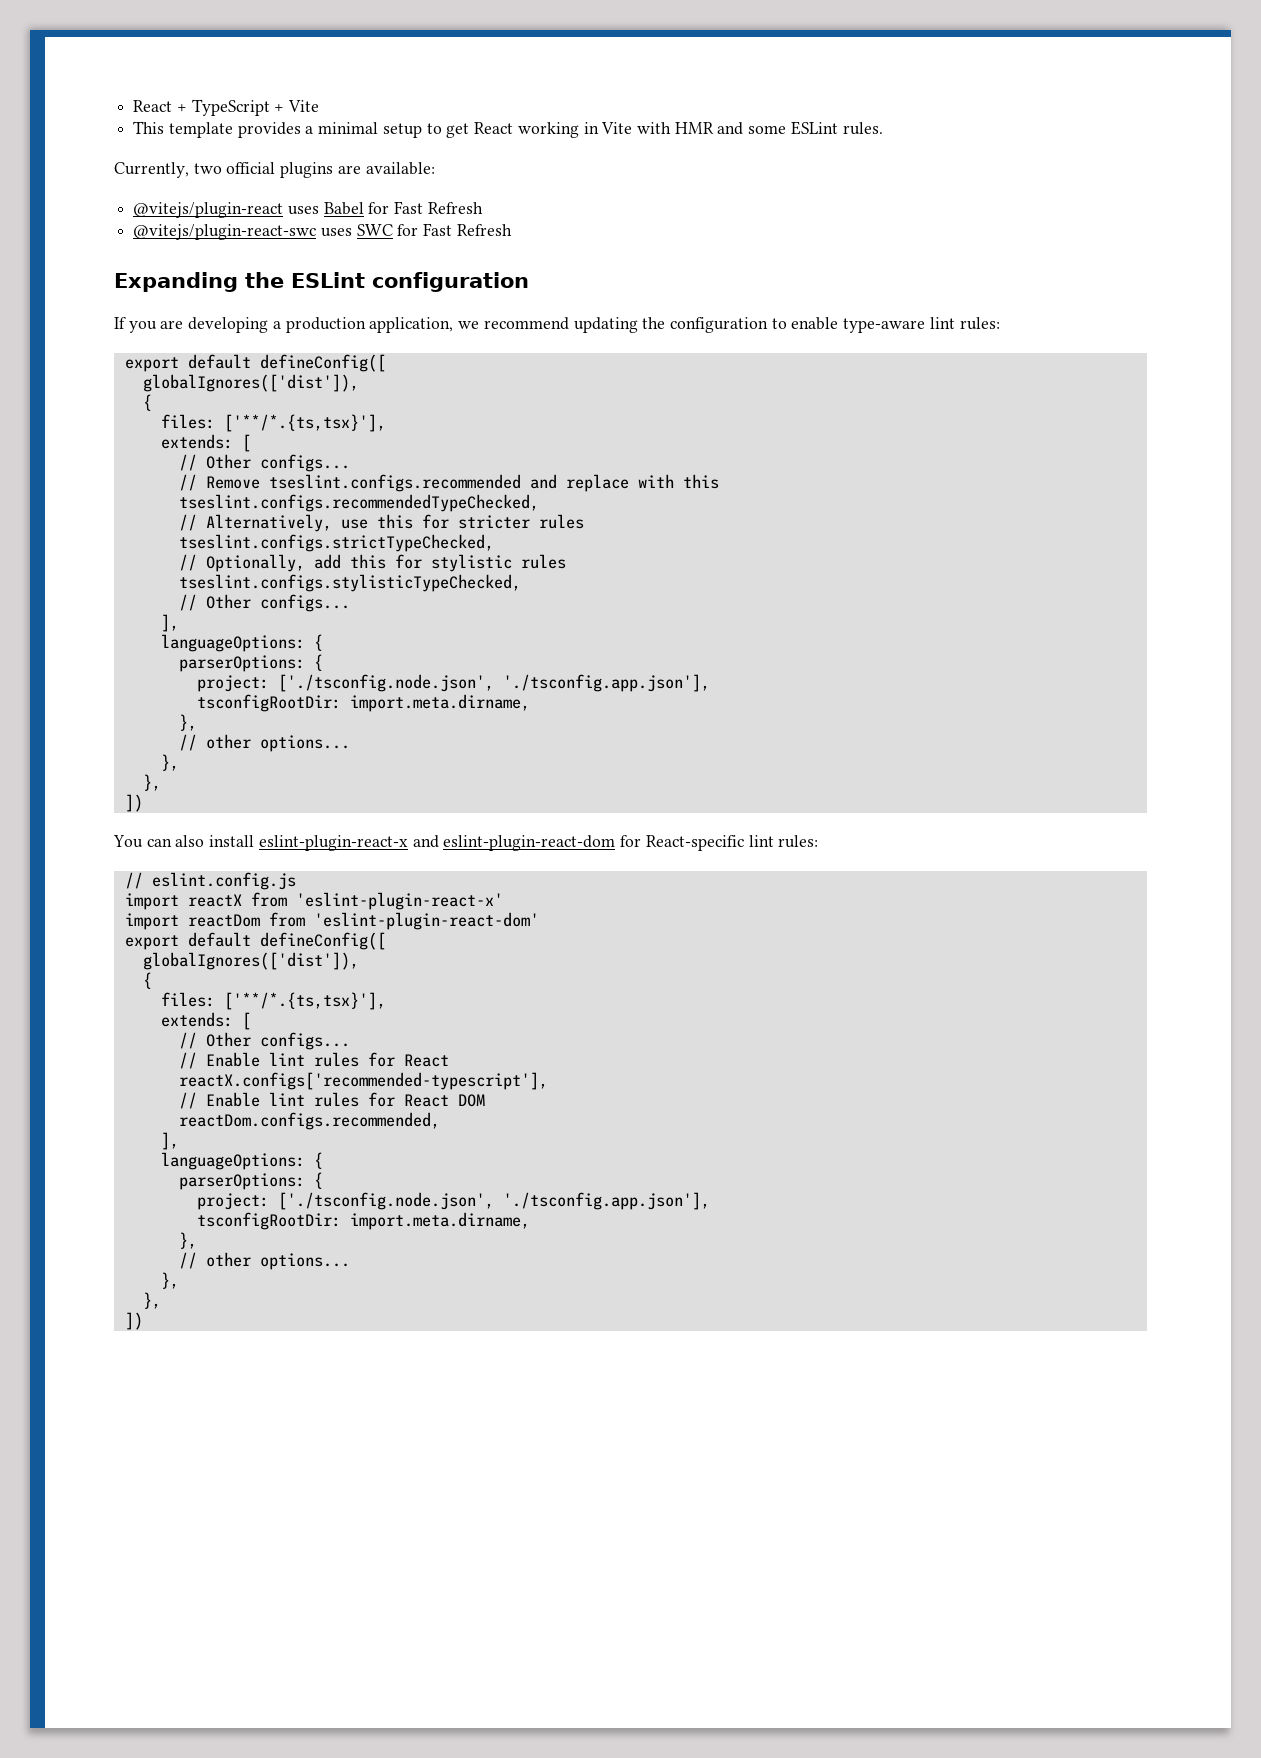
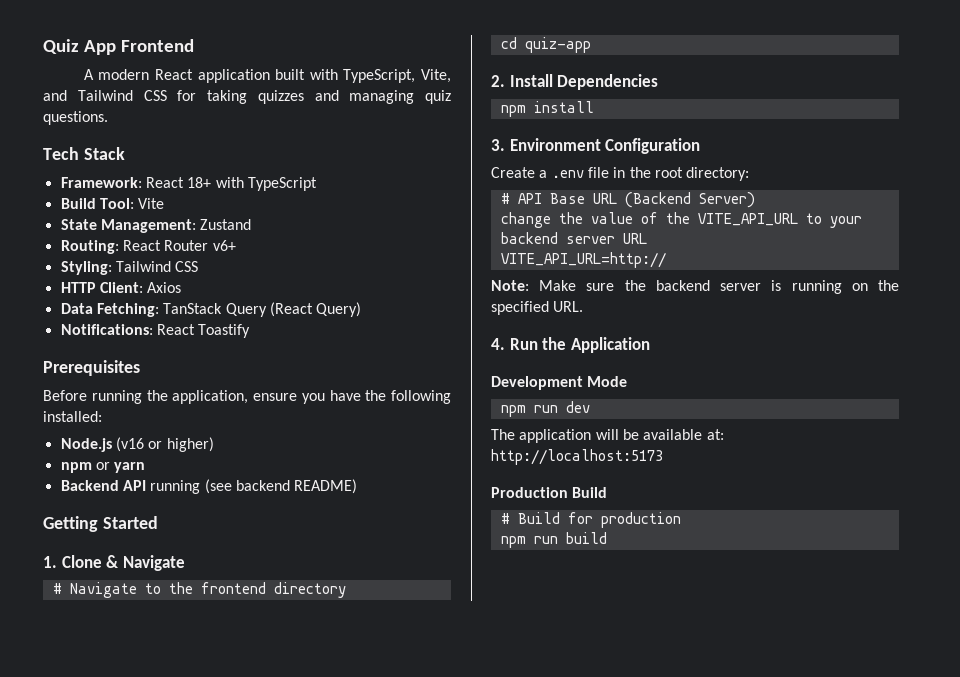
[133,100,187,112] React + -> [43,39,194,55] [83,69,452,83] [43,90,451,104] [43,111,108,125] [43,147,125,160] [60,177,244,188] Quiz App Frontend // A modern React application built with TypeScript, Vite, and Tailwind CSS for taking quizzes and managing quiz questions. // Tech Stack // Framework: React 18+ with
[274,104,285,112] + -> [60,198,134,209] // Build Tool:
[133,121,883,138] [114,162,435,178] [133,201,483,218] [133,223,512,240] [114,272,529,292] [114,317,1000,333] [124,354,386,372] [142,374,359,392] [142,394,152,411] [160,414,386,432] [160,434,251,452] [178,454,350,472] [178,474,719,492] [178,494,539,512] [178,514,584,532] [178,534,494,552] [178,554,566,572] [178,574,521,592] [178,594,350,612] [160,614,179,632] [160,634,323,652] [178,654,323,672] [196,674,710,692] [196,694,530,712] [178,714,197,731] [178,734,350,752] [160,754,179,771] [142,774,161,791] [124,794,143,812] [113,835,819,851] [124,872,296,890] [124,892,503,910] [124,912,539,930] [124,932,386,950] [142,952,359,970] [142,972,152,989] [160,992,386,1010] [160,1012,251,1030] [178,1032,350,1050] [178,1052,449,1069] [178,1072,548,1090] [178,1092,485,1109] [178,1112,440,1130] [160,1132,179,1150] [160,1152,323,1170] [178,1172,323,1190] [196,1192,710,1210] [196,1212,530,1230] [178,1232,197,1249] [178,1252,350,1270] [160,1272,179,1289] [142,1292,161,1309] [124,1312,143,1330] This template provides a minimal setup to get React working in Vite with HMR and some ESLint rules. // Currently, two official plugins are available: // @vitejs/plugin-react uses Babel for Fast Refresh // @vitejs/plugin-react-swc uses SWC for Fast Refresh // Expanding the ESLint configuration // If you are developing a production application, we recommend updating the configuration to enable type-aware lint rules: // export default defineConfig([ // globalIgnores(['dist']), // { // files: ['**/*.{ts,tsx}'], // extends: [ // // Other configs... // // Remove tseslint.configs.recommended and replace with this // tseslint.configs.recommendedTypeChecked, // // Alternatively, use this for stricter rules // tseslint.configs.strictTypeChecked, // // Optionally, add this for stylistic rules // tseslint.configs.stylisticTypeChecked, // // Other configs... // ], // languageOptions: { // parserOptions: { // project: ['./tsconfig.node.json', './tsconfig.app.json'], // tsconfigRootDir: import.meta.dirname, // }, // // other options... // }, // }, // ]) // You can also install eslint-plugin-react-x and eslint-plugin-react-dom for React-specific lint rules: // // eslint.config.js // import reactX from 'eslint-plugin-react-x' // import reactDom from 'eslint-plugin-react-dom' // export default defineConfig([ // globalIgnores(['dist']), // { // files: ['**/*.{ts,tsx}'], // extends: [ // // Other configs... // // Enable lint rules for React // reactX.configs['recommended-typescript'], // // Enable lint rules for React DOM // reactDom.configs.recommended, // ], // languageOptions: { // parserOptions: { // project: ['./tsconfig.node.json', './tsconfig.app.json'], // tsconfigRootDir: import.meta.dirname, // }, // // other options... // }, // }, // ]) -> [60,219,252,233] [60,240,236,254] [60,261,199,275] [60,282,182,293] [60,302,362,317] [60,324,251,338] [43,360,140,376] [43,390,451,404] [43,411,102,422] [60,437,214,452] [60,462,146,473] [60,479,358,494] [43,516,158,532] [43,555,185,571] [52,582,346,598] [500,37,591,53] [491,74,659,90] [500,101,594,117] [491,138,701,154] [491,167,750,181] [500,192,755,208] [500,212,862,228] [500,232,647,244] [500,252,666,268] [491,280,899,294] [491,301,584,315] [491,337,650,353] [491,376,628,390] [500,401,590,417] [491,429,724,443] [491,449,663,465] [491,487,608,498] [500,512,681,528] [500,532,607,548] State Management: Zustand // Routing: React Router v6+ // Styling: Tailwind CSS // HTTP Client: Axios // Data Fetching: TanStack Query (React Query) // Notifications: React Toastify // Prerequisites // Before running the application, ensure you have the following installed: // Node.js (v16 or higher) // npm or yarn // Backend API running (see backend README) // Getting Started // 1. Clone & Navigate // # Navigate to the frontend directory // cd quiz-app // 2. Install Dependencies // npm install // 3. Environment Configuration // Create a .env file in the root directory: // # API Base URL (Backend Server) // change the value of the VITE_API_URL to your backend server URL // VITE_API_URL=http:// // Note: Make sure the backend server is running on the specified URL. // 4. Run the Application // Development Mode // npm run dev // The application will be available at: http://localhost:5173 // Production Build // # Build for production // npm run build

